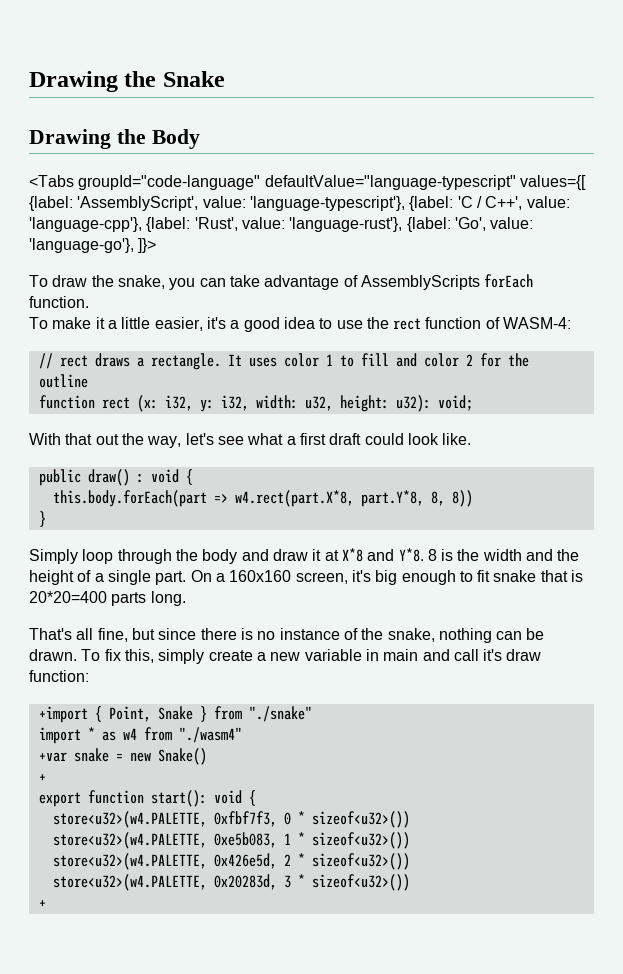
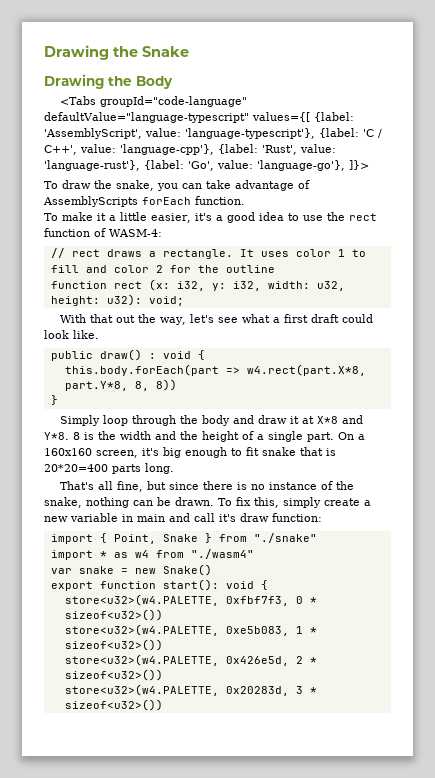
[38,706,88,723] +import -> [50,534,93,544] import
[38,752,67,762] +var -> [50,568,72,574] var
[38,774,46,782] // + -> (212, 570) none
[38,900,46,908] // + -> (163, 705) none

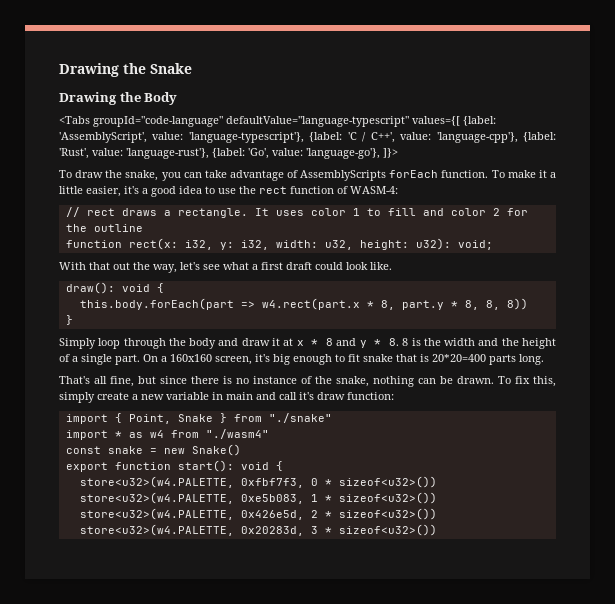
(245, 200) // -> (489, 174) none
[113,279,170,291] rect (x: -> [128,238,178,250] rect(x:
[50,349,156,361] public draw() : -> [65,282,115,294] draw():
[246,364,366,376] [64,381,128,391] w4.rect(part.X*8, part.Y*8, -> [261,298,479,310] w4.rect(part.x * 8, part.y * 8,
[316,415,363,424] [44,432,69,440] X*8 and Y*8. -> [296,338,399,348] x * 8 and y * 8.
[50,568,72,574] var -> [65,446,101,454] const

